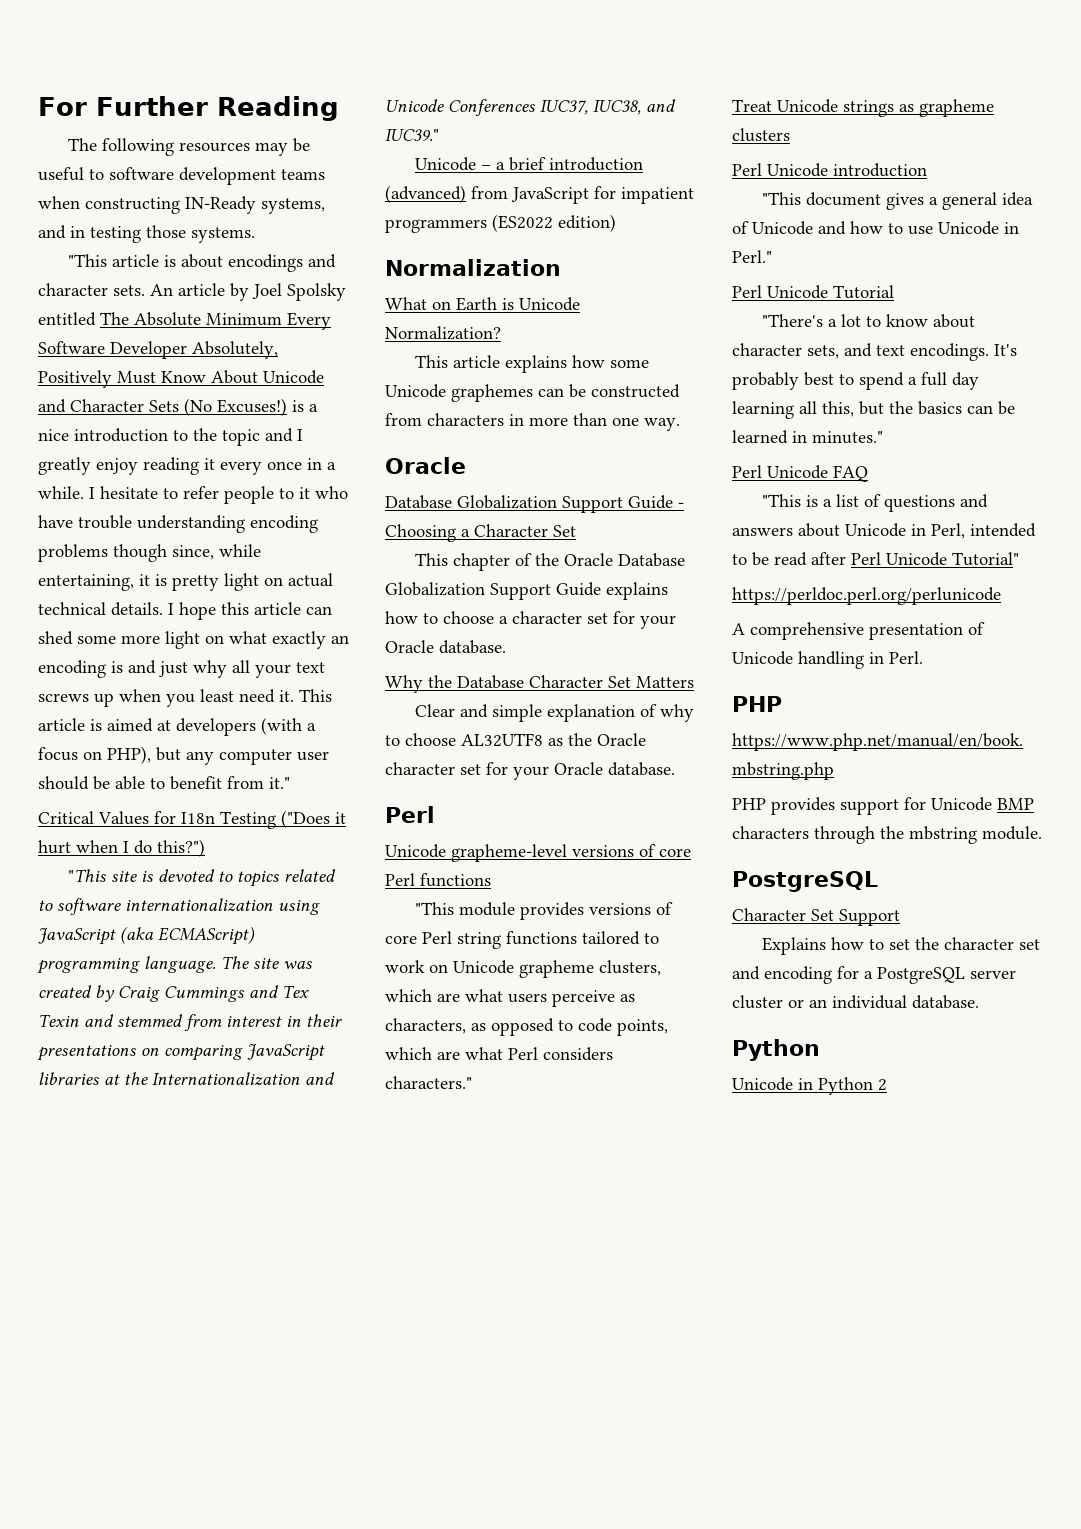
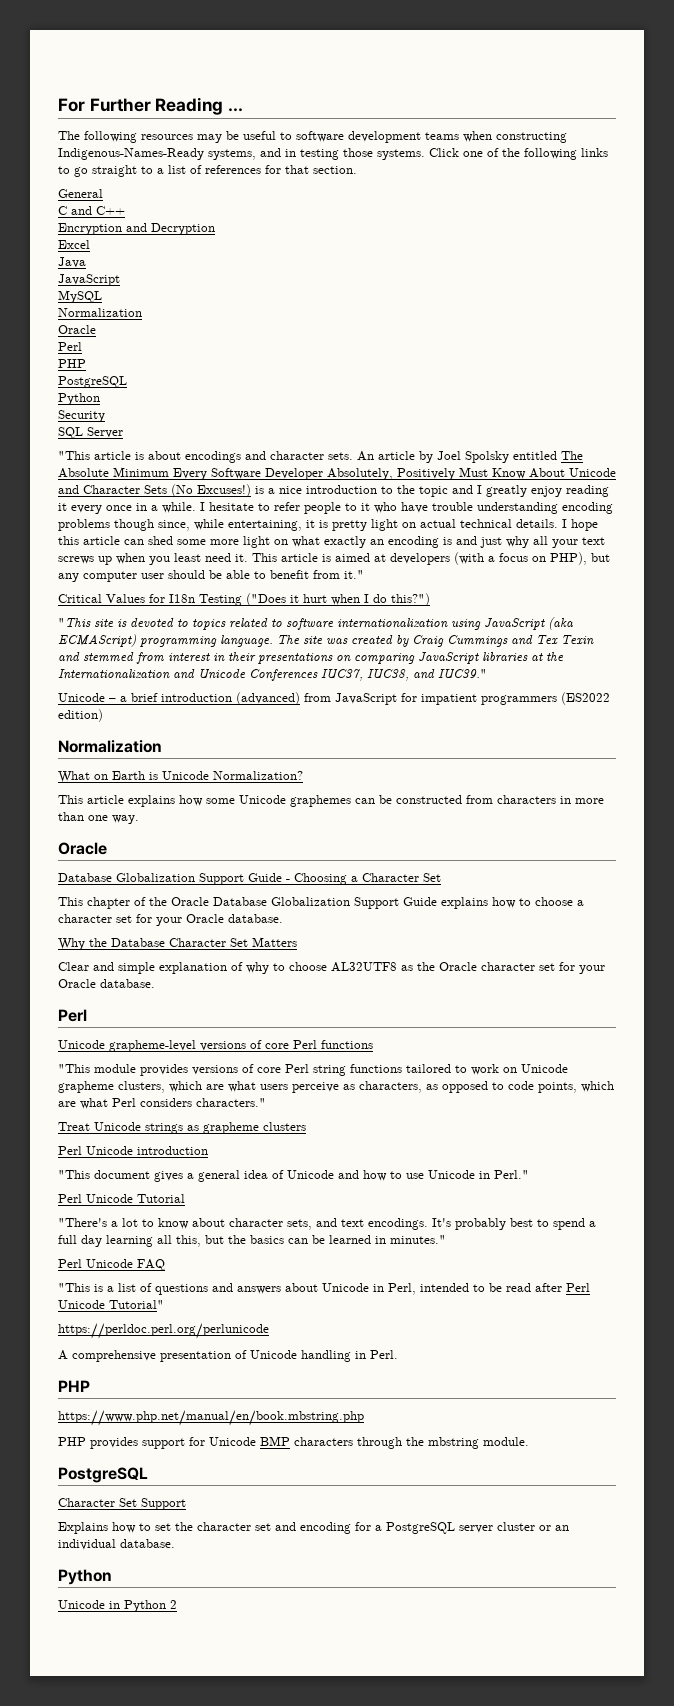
(339, 108) none -> [228,108,244,112] ...
[185,196,256,214] IN-Ready -> [58,148,204,160] Indigenous-Names-Ready
(255, 235) none -> [429,148,608,160] [58,165,357,177] [58,189,103,198] [58,206,125,215] [58,223,215,235] [58,240,90,249] [58,257,86,268] [58,274,120,286] [58,290,102,303] [58,308,142,317] [58,325,96,334] [58,342,82,351] [58,359,86,368] [58,376,127,388] [58,393,100,405] [58,410,105,422] [58,427,123,439] Click one of the following links to go straight to a list of references for that section. // General // C and C++ // Encryption and Decryption // Excel // Java // JavaScript // MySQL // Normalization // Oracle // Perl // PHP // PostgreSQL // Python // Security // SQL Server

